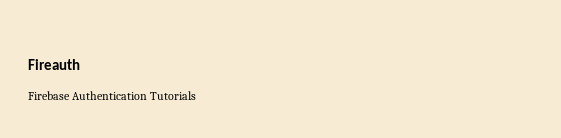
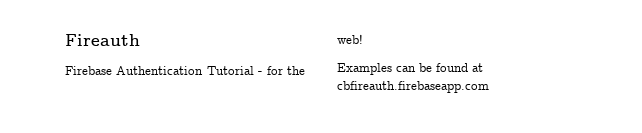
[150,91,197,100] Tutorials -> [206,66,305,75] [337,34,363,44] [337,63,483,75] [337,81,489,93] Tutorial - for the web! // Examples can be found at cbfireauth.firebaseapp.com

